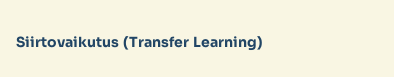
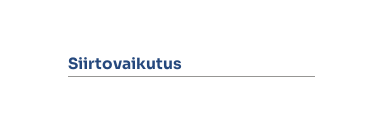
[122,36,263,51] (Transfer Learning) -> (182, 63) none

